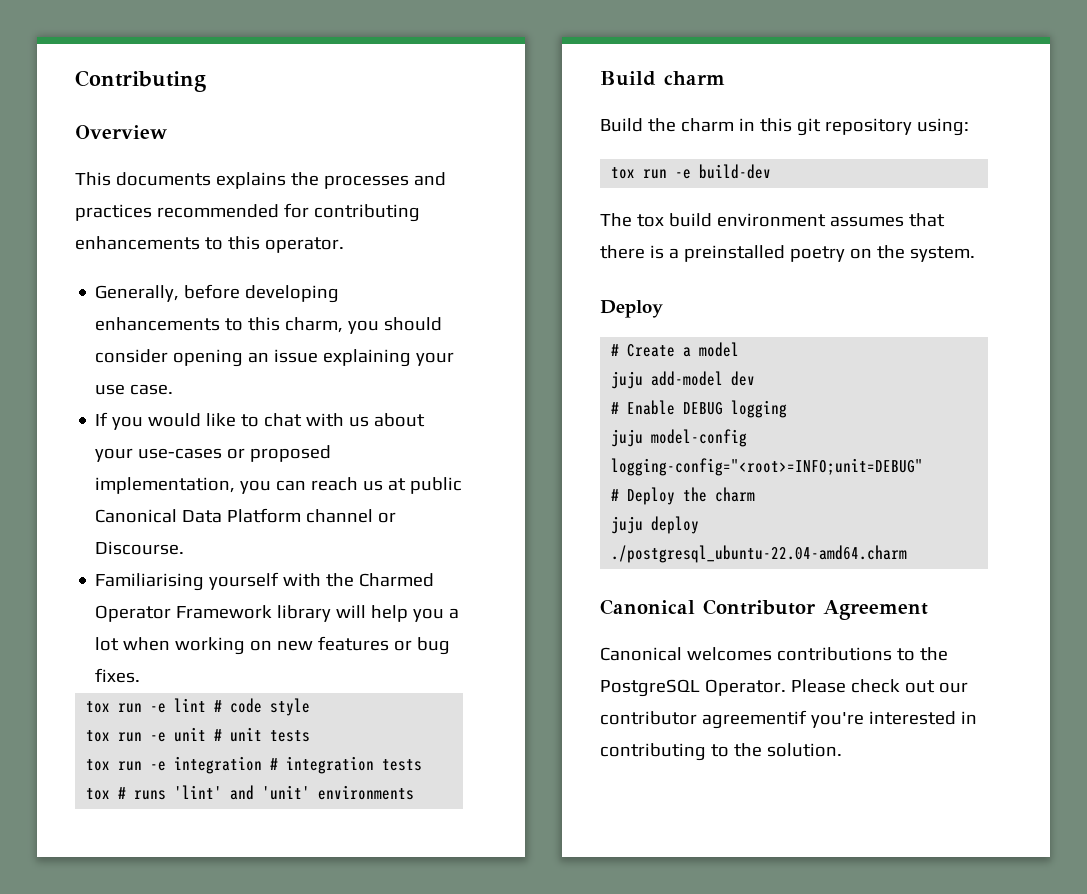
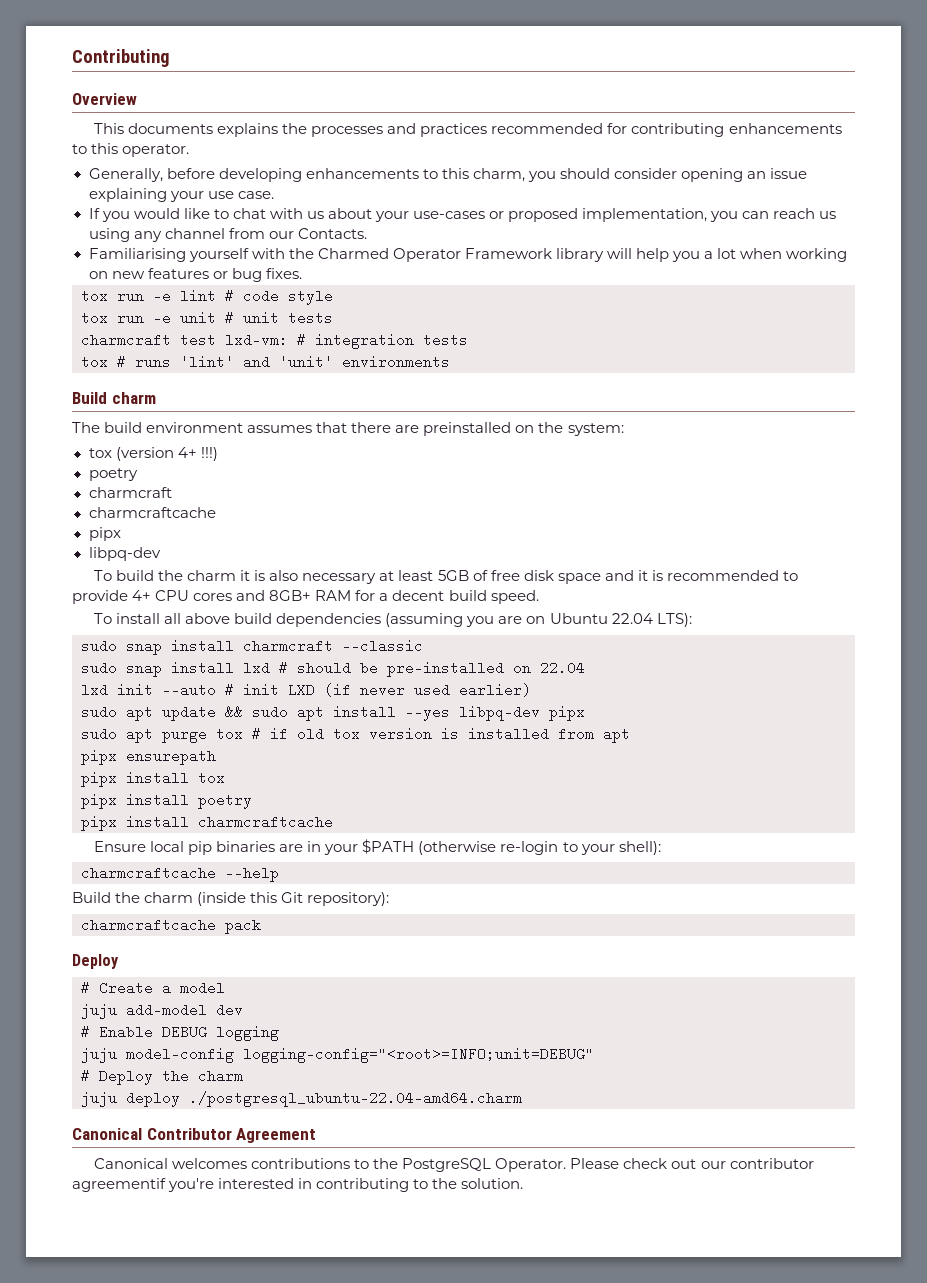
[388,477,463,494] [95,508,397,523] [95,541,185,555] at public Canonical Data Platform channel or Discourse. -> [88,228,367,242] using any channel from our Contacts.
[86,756,263,774] tox run -e integration -> [81,333,288,347] charmcraft test lxd-vm:
[600,118,969,136] [611,164,772,179] // Build the charm in this git repository using: // tox run -e build-dev -> (156, 398) none
[636,214,664,227] tox -> (100, 427) none
[649,245,975,262] is a preinstalled poetry on the system. -> [395,422,624,436] [88,447,218,461] [88,468,138,481] [88,487,172,498] [88,507,216,518] [88,527,121,541] [88,547,161,561] [94,570,798,584] [72,590,539,604] [94,613,692,627] [81,639,423,655] [81,661,585,677] [81,683,531,697] [81,705,585,721] [81,727,630,743] [81,749,216,765] [81,771,225,787] [81,793,252,809] [81,815,333,831] [94,839,661,855] [81,866,279,882] [72,892,390,906] [81,918,261,934] are preinstalled on the system: // tox (version 4+ !!!) // poetry // charmcraft // charmcraftcache // pipx // libpq-dev // To build the charm it is also necessary at least 5GB of free disk space and it is recommended to provide 4+ CPU cores and 8GB+ RAM for a decent build speed. // To install all above build dependencies (assuming you are on Ubuntu 22.04 LTS): // sudo snap install charmcraft --classic // sudo snap install lxd # should be pre-installed on 22.04 // lxd init --auto # init LXD (if never used earlier) // sudo apt update && sudo apt install --yes libpq-dev pipx // sudo apt purge tox # if old tox version is installed from apt // pipx ensurepath // pipx install tox // pipx install poetry // pipx install charmcraftcache // Ensure local pip binaries are in your $PATH (otherwise re-login to your shell): // charmcraftcache --help // Build the charm (inside this Git repository): // charmcraftcache pack

